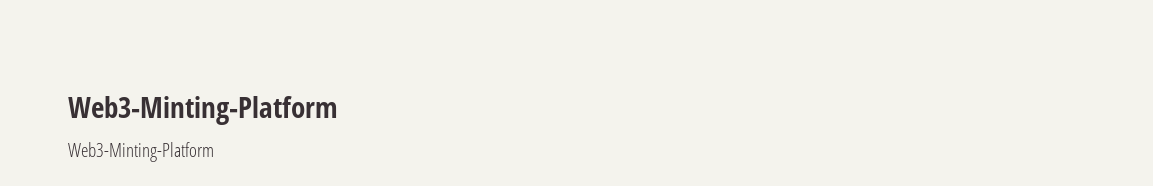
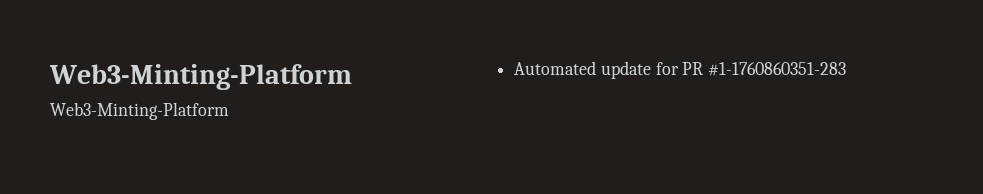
(214, 152) none -> [514,61,847,79] // Automated update for PR #1-1760860351-283

